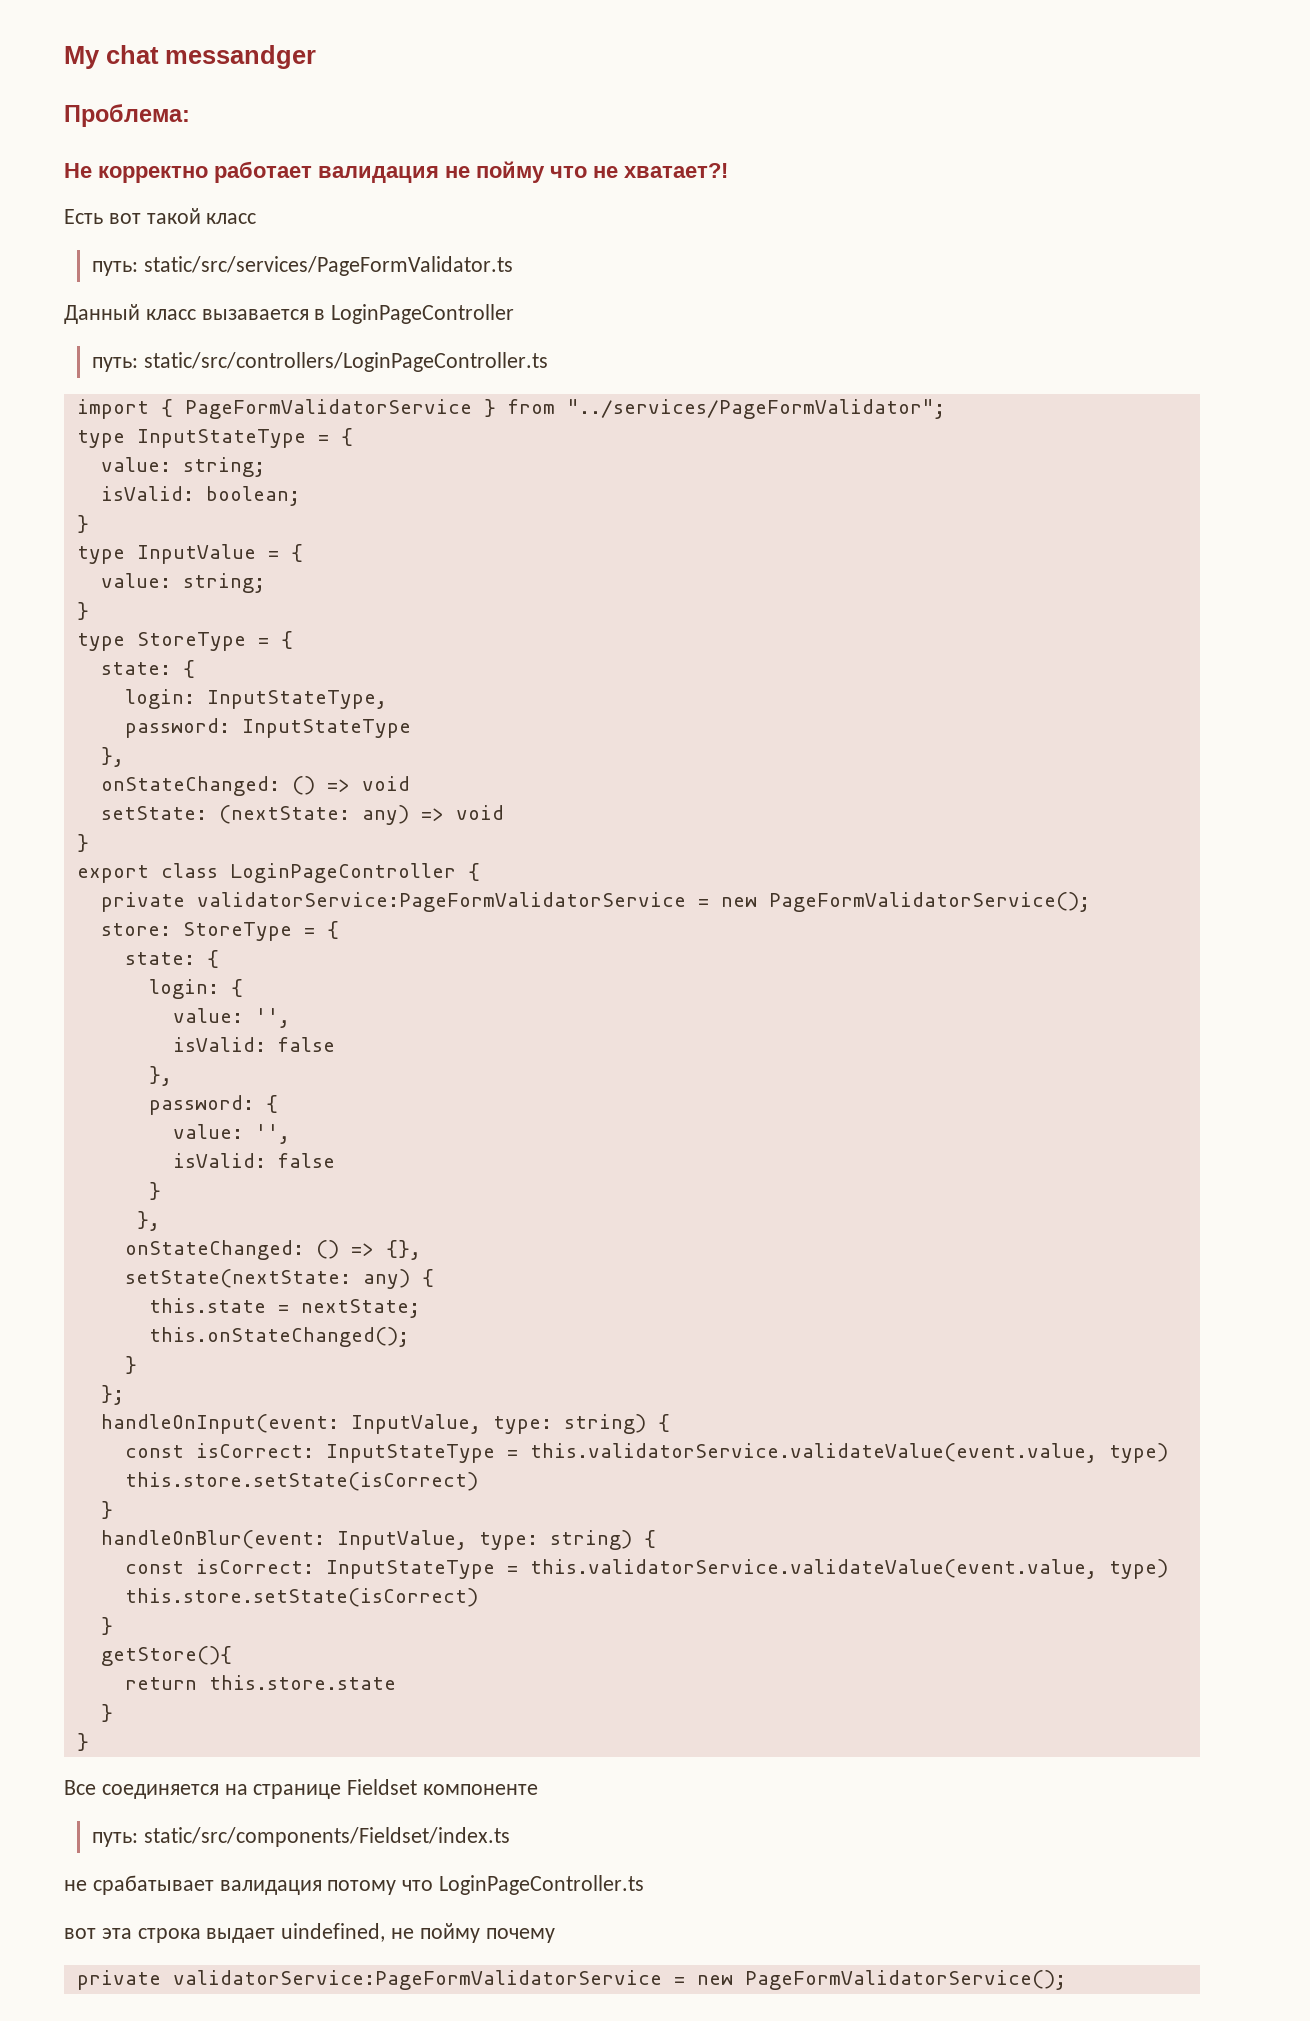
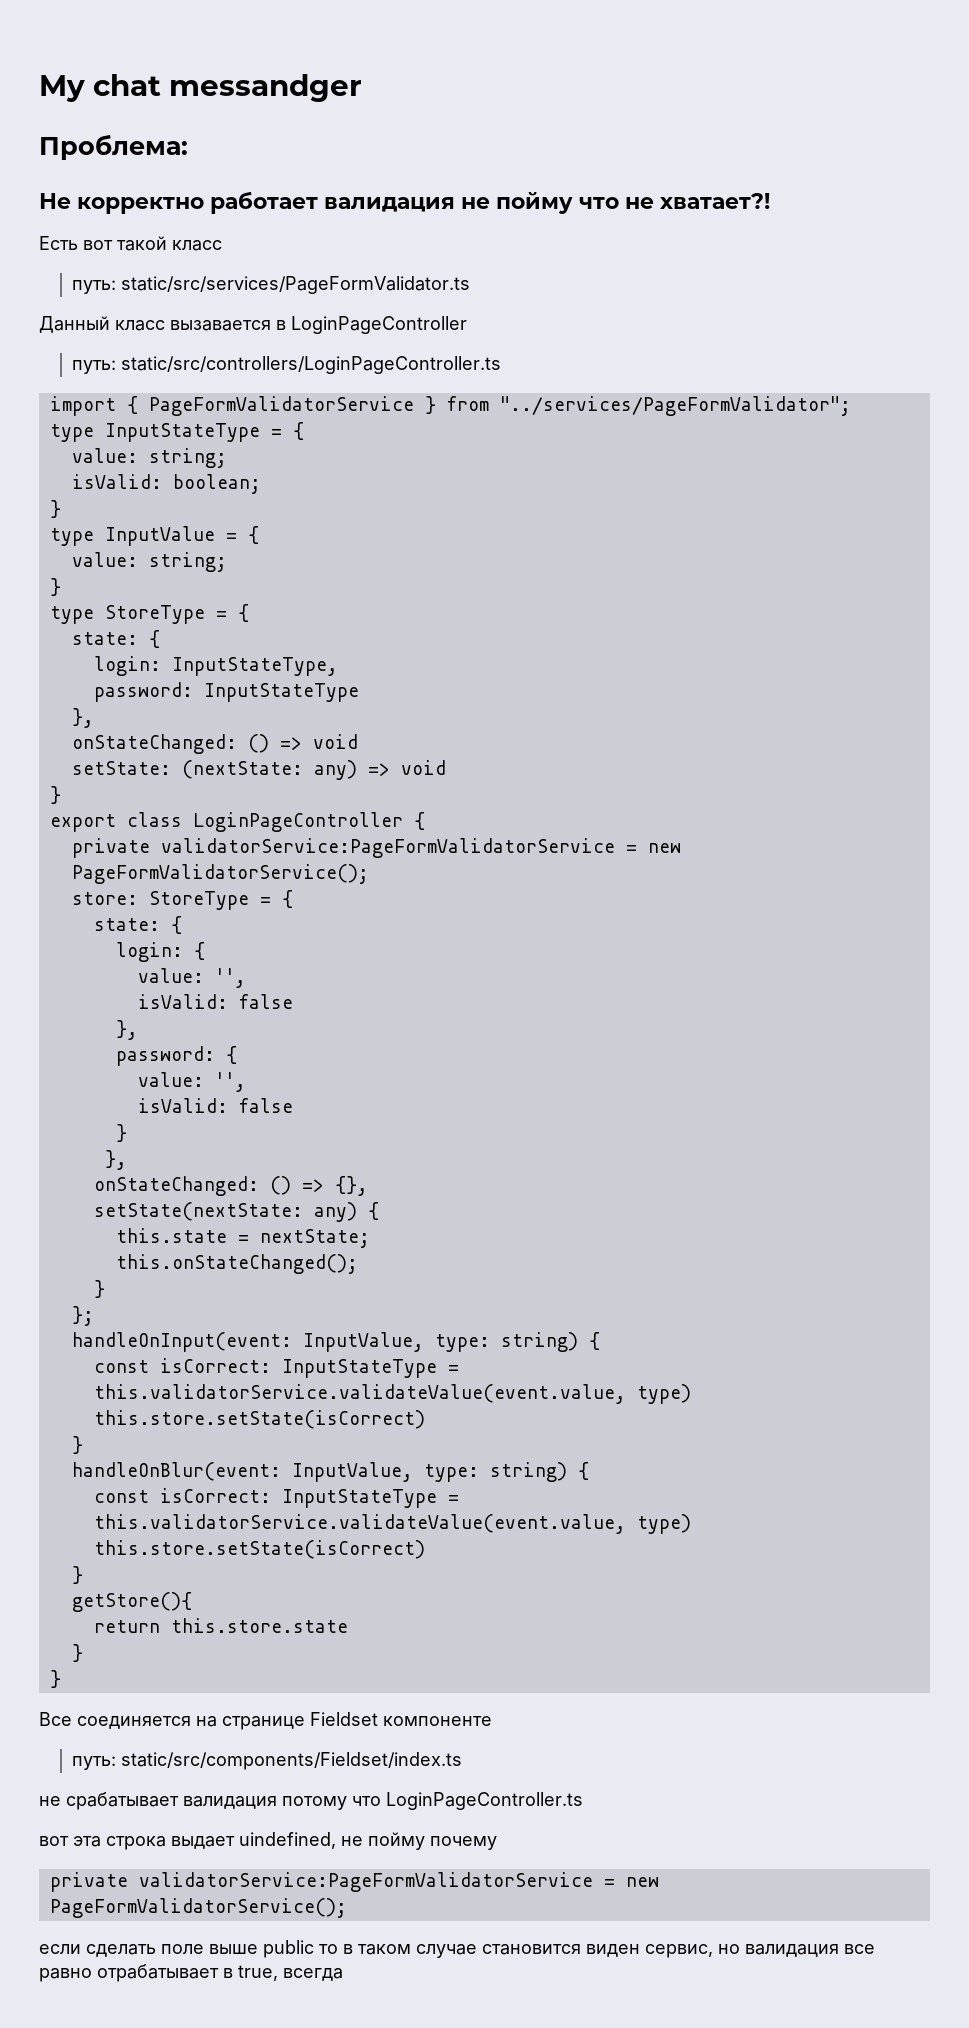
(1066, 1980) none -> [39,1940,875,1958] [39,1964,343,1982] // если сделать поле выше public то в таком случае становится виден сервис, но валидация все равно отрабатывает в true, всегда

